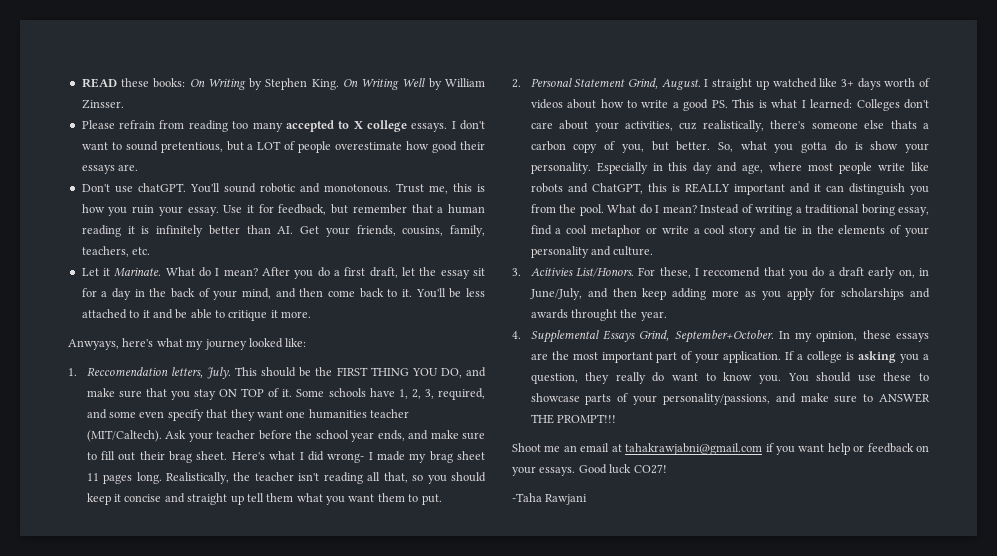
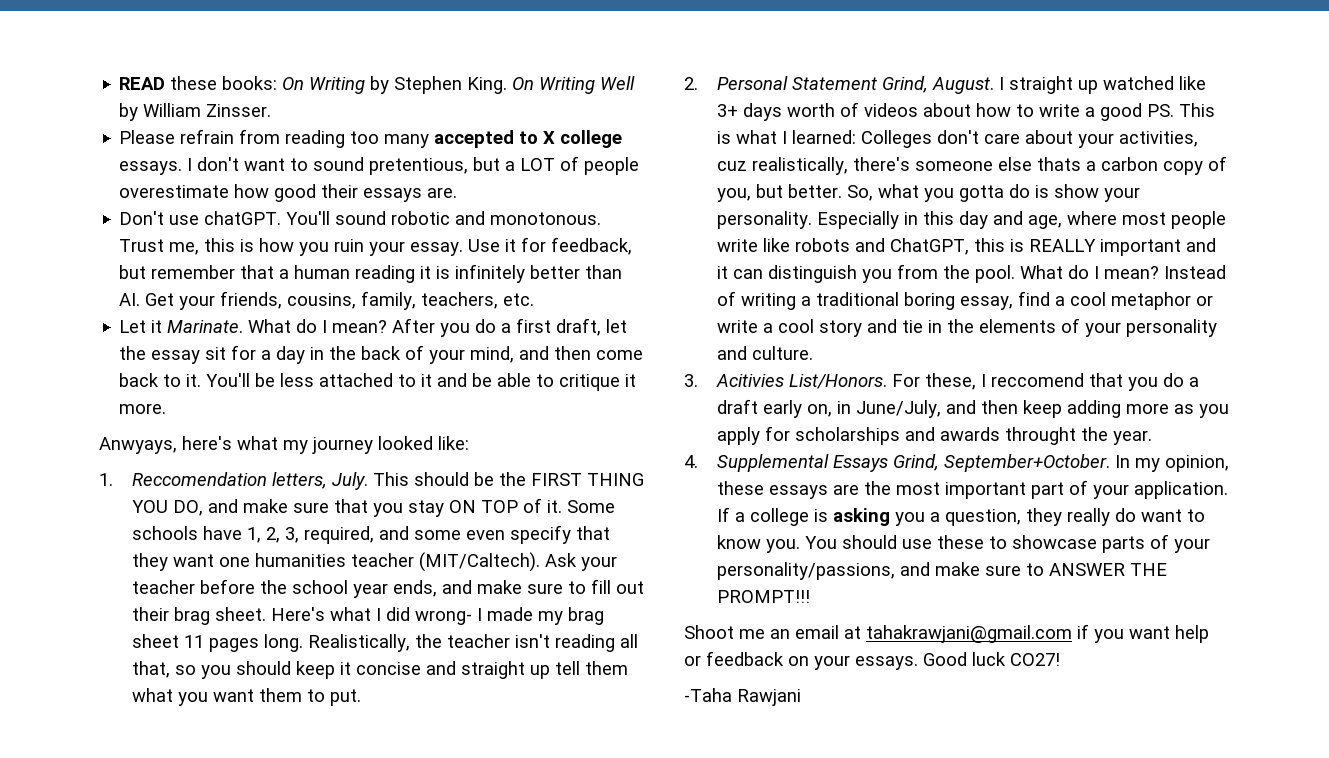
[625,443,763,455] tahakrawjabni@gmail.com -> [866,625,1072,643] tahakrawjani@gmail.com

